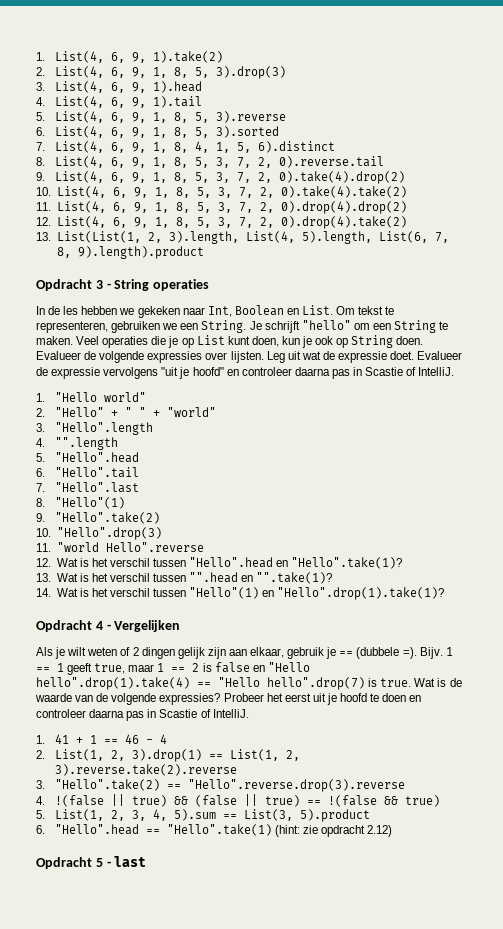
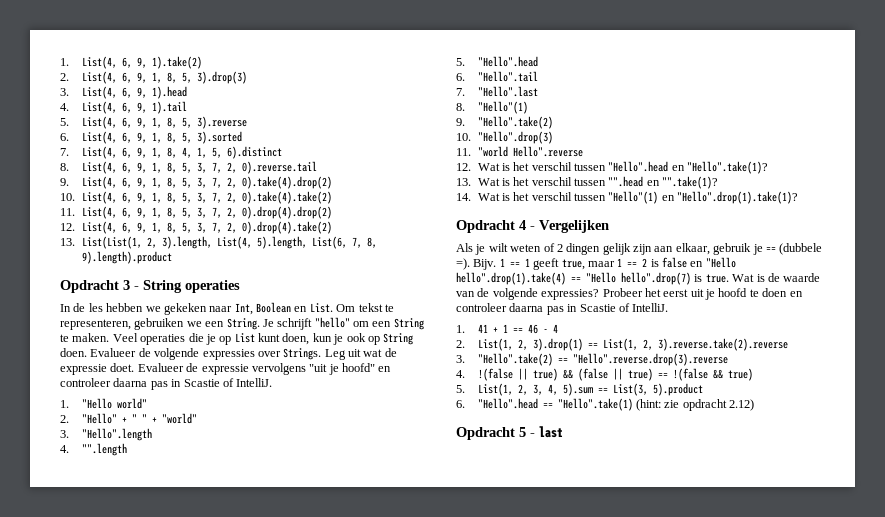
[230,351,264,363] lijsten. -> [283,348,322,360] Strings.

